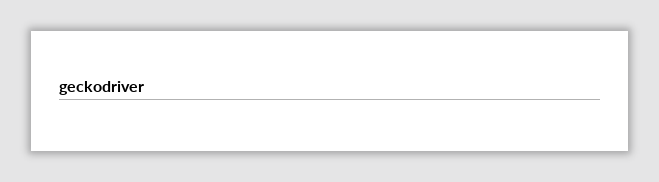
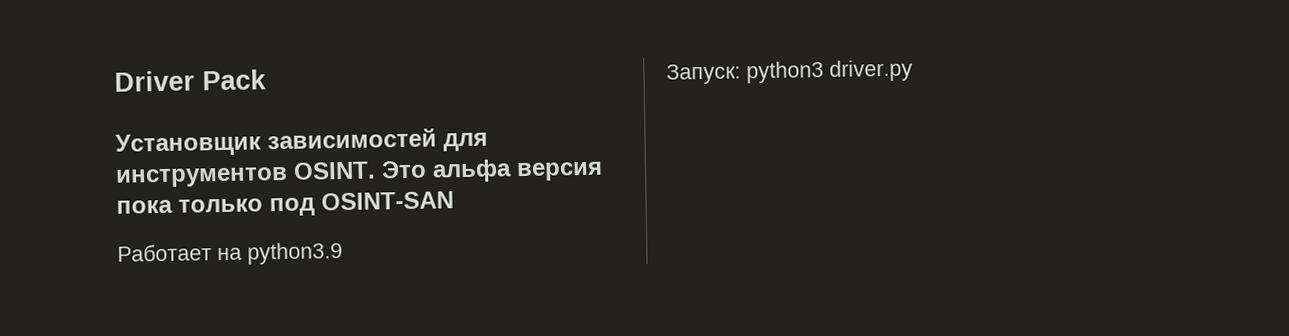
[59,81,144,95] geckodriver -> [114,69,267,92] [115,128,488,157] [115,159,603,188] [116,191,454,217] [117,242,343,265] [666,59,913,85] Driver Pack // Установщик зависимостей для инструментов OSINT. Это альфа версия пока только под OSINT-SAN // Работает на python3.9 // Запуск: python3 driver.py

